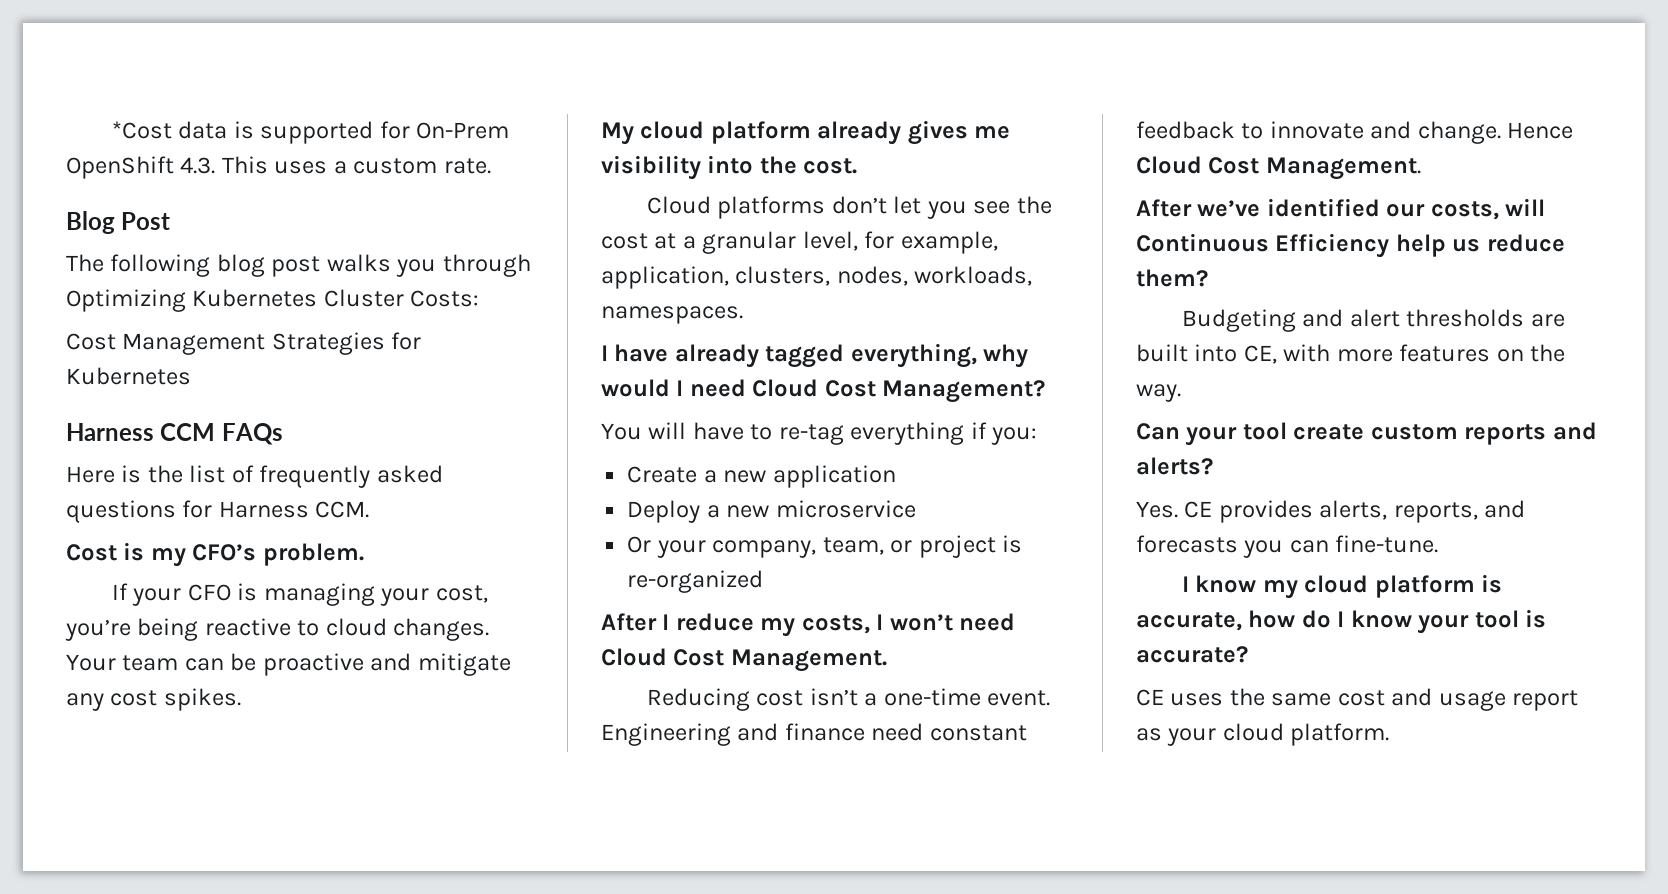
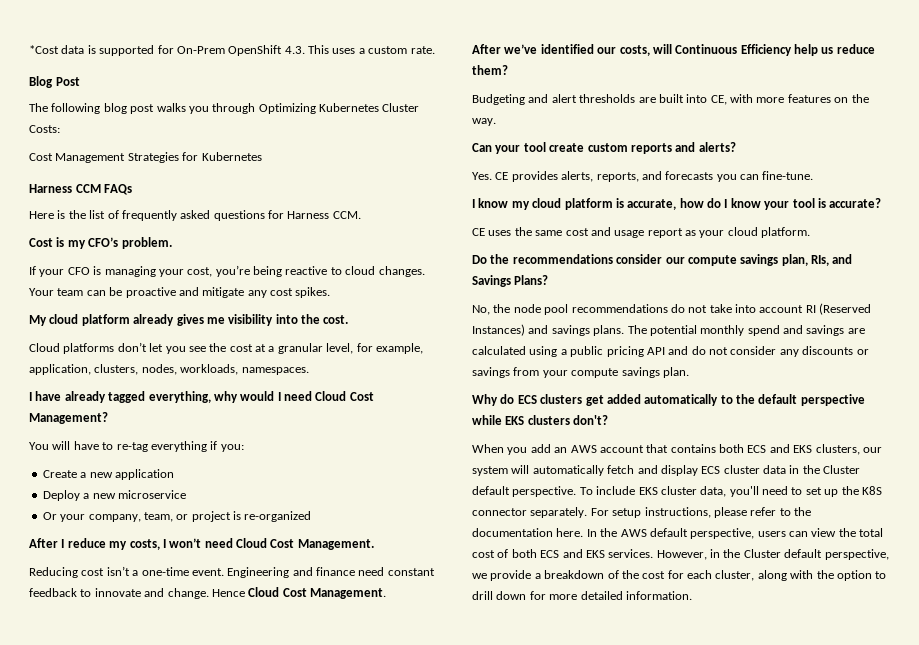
(1390, 734) none -> [472,254,853,266] [472,275,549,287] [472,303,872,315] [472,324,865,336] [472,346,869,357] [472,367,689,378] [472,394,865,406] [472,415,609,425] [472,444,882,455] [472,465,861,476] [472,486,882,497] [472,507,811,518] [472,528,884,539] [472,549,889,560] [472,570,887,581] [472,591,692,600] // Do the recommendations consider our compute savings plan, RIs, and Savings Plans? // No, the node pool recommendations do not take into account RI (Reserved Instances) and savings plans. The potential monthly spend and savings are calculated using a public pricing API and do not consider any discounts or savings from your compute savings plan. // Why do ECS clusters get added automatically to the default perspective while EKS clusters don't? // When you add an AWS account that contains both ECS and EKS clusters, our system will automatically fetch and display ECS cluster data in the Cluster default perspective. To include EKS cluster data, you'll need to set up the K8S connector separately. For setup instructions, please refer to the documentation here. In the AWS default perspective, users can view the total cost of both ECS and EKS services. However, in the Cluster default perspective, we provide a breakdown of the cost for each cluster, along with the option to drill down for more detailed information.

